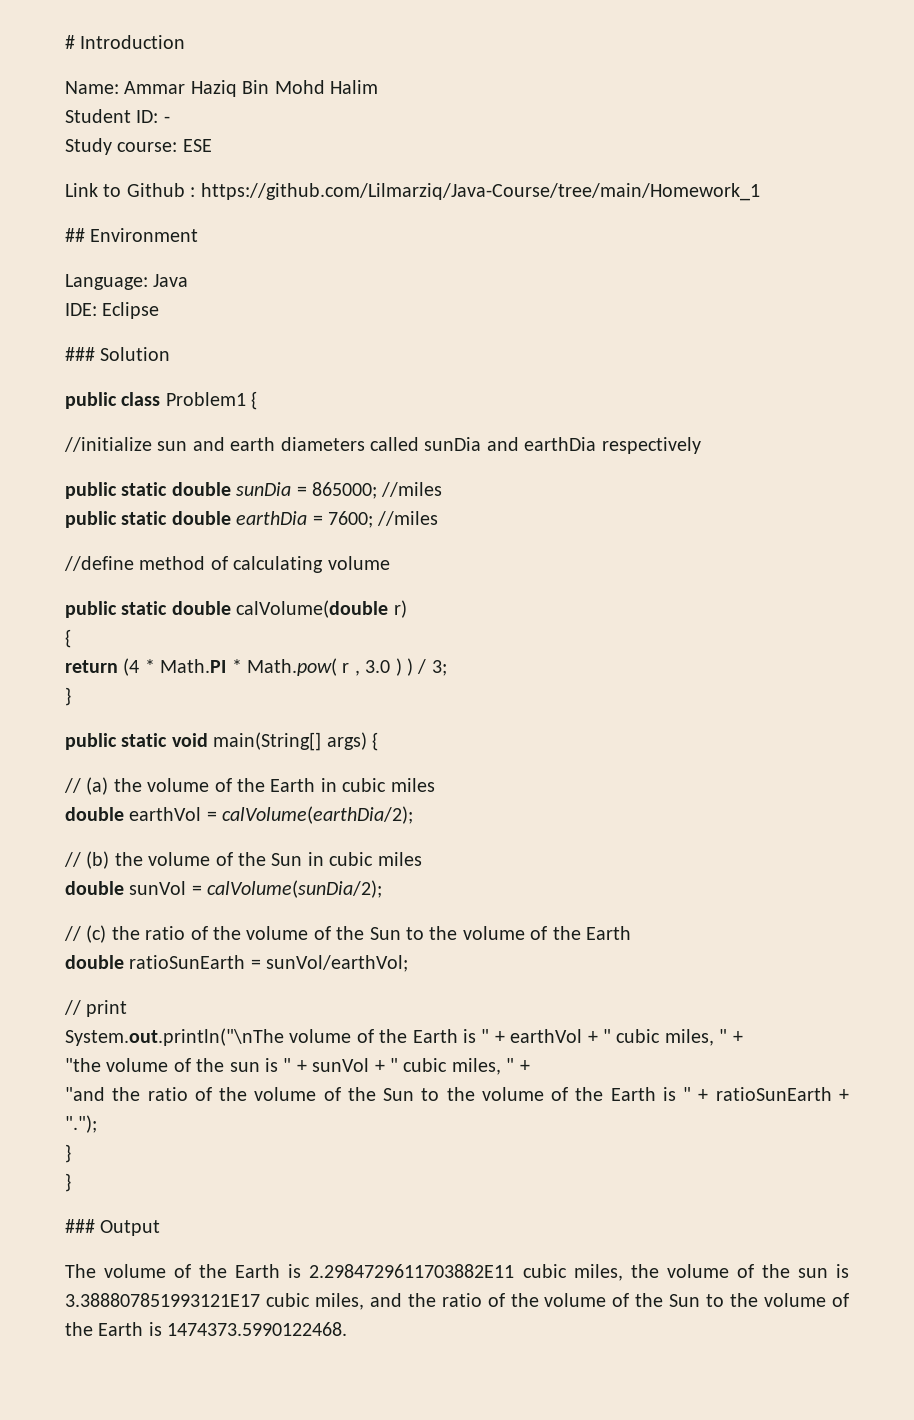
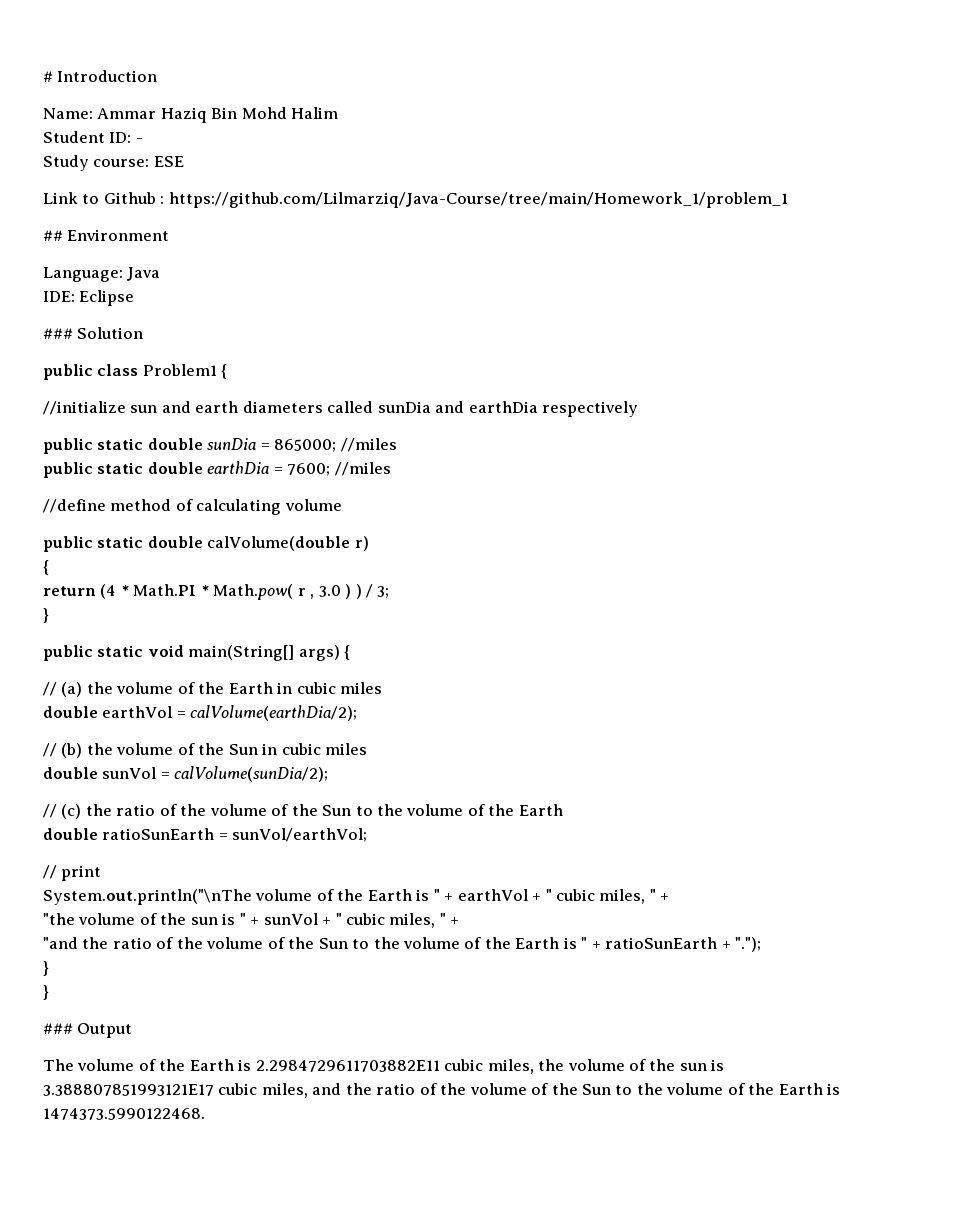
[200,183,760,201] https://github.com/Lilmarziq/Java-Course/tree/main/Homework_1 -> [168,192,788,208] https://github.com/Lilmarziq/Java-Course/tree/main/Homework_1/problem_1

